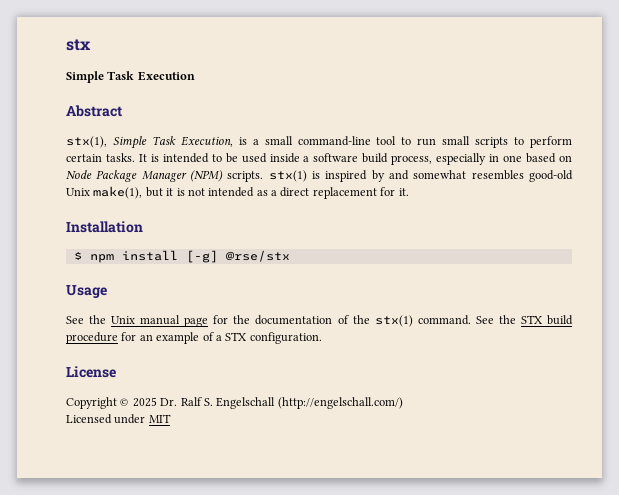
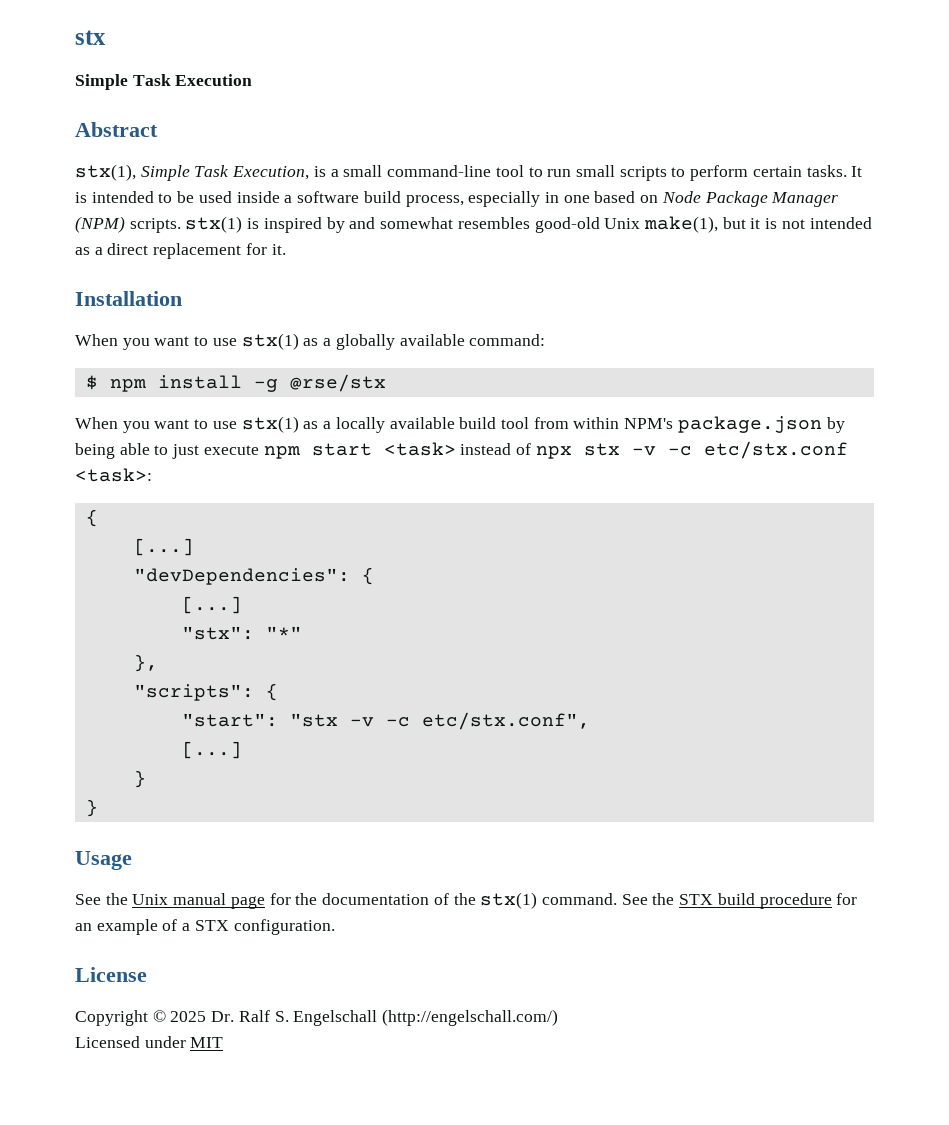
(143, 227) none -> [75,333,546,350] // When you want to use stx(1) as a globally available command:
[185,250,218,263] [-g] -> [253,379,278,392] -g
(290, 256) none -> [75,416,845,433] [75,441,848,459] [75,468,152,482] [85,509,98,527] [133,538,194,556] [133,567,374,585] [181,596,242,614] [181,626,302,640] [133,654,158,672] [133,683,278,701] [181,712,590,730] [181,741,242,759] [133,770,146,788] [85,799,98,817] // When you want to use stx(1) as a locally available build tool from within NPM's package.json by being able to just execute npm start <task> instead of npx stx -v -c etc/stx.conf <task>: // { // [...] // "devDependencies": { // [...] // "stx": "*" // }, // "scripts": { // "start": "stx -v -c etc/stx.conf", // [...] // } // }

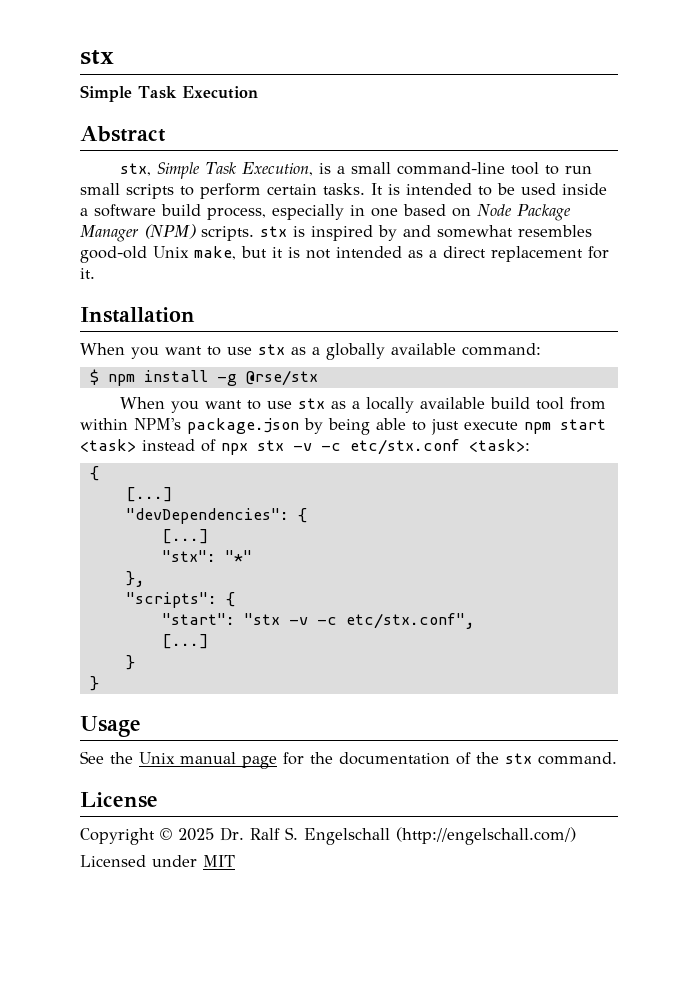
[75,164,136,181] stx(1), -> [120,163,152,176] stx,
[185,216,243,233] stx(1) -> [260,226,287,237] stx
[643,216,718,233] make(1), -> [194,246,236,260] make,
[241,333,299,350] stx(1) -> [258,344,285,355] stx
[241,416,299,433] stx(1) -> [298,398,326,409] stx
[480,892,538,909] stx(1) -> [505,753,532,764] stx
[621,893,858,909] [75,919,335,935] See the STX build procedure for an example of a STX configuration. -> (617, 758) none

